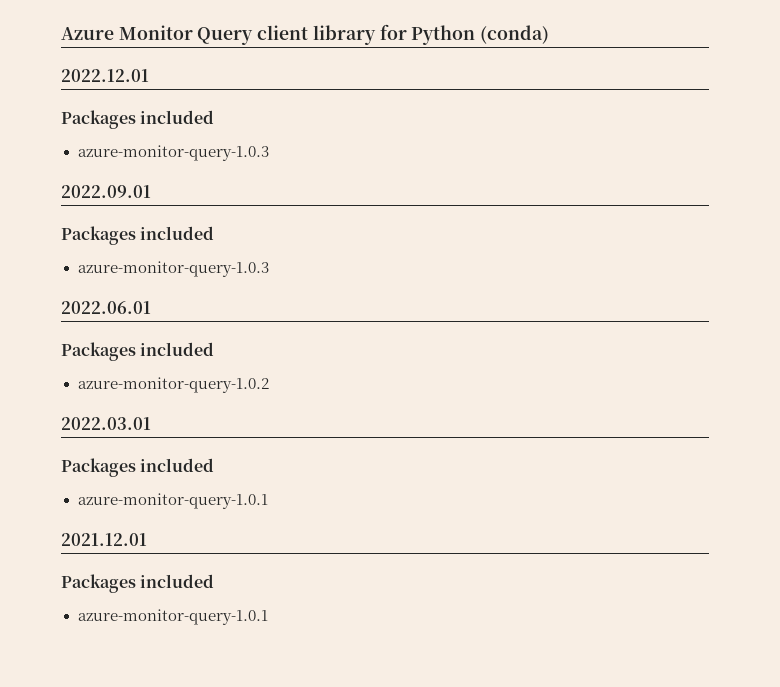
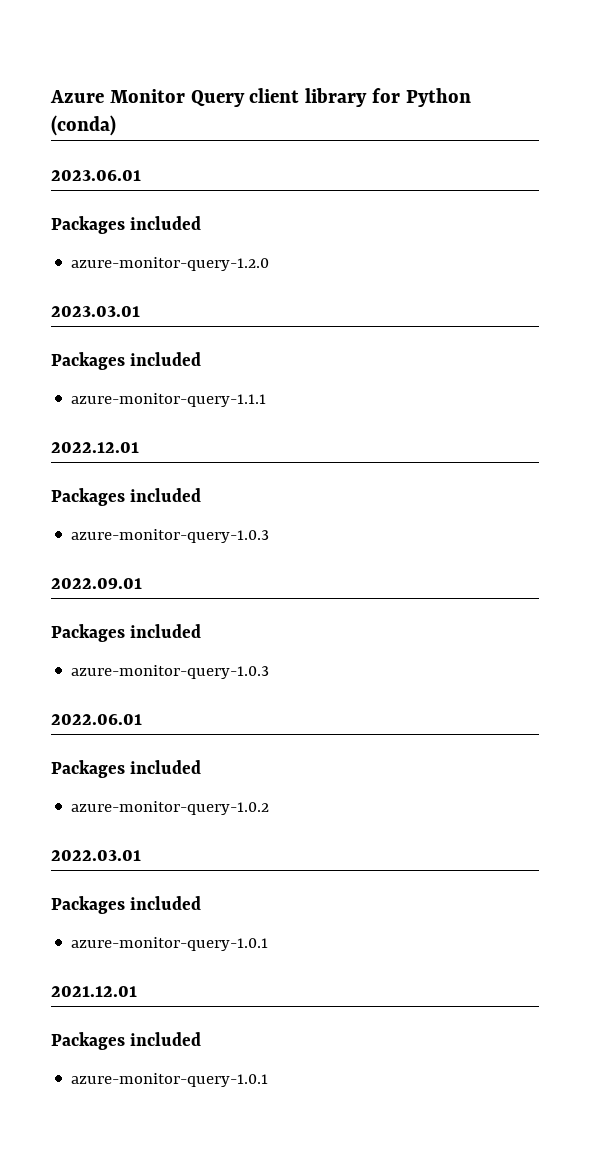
(550, 34) none -> [51,170,141,181] [51,216,202,234] [71,257,270,271] [51,306,140,317] [51,352,202,370] [71,393,267,407] // 2023.06.01 // Packages included // azure-monitor-query-1.2.0 // 2023.03.01 // Packages included // azure-monitor-query-1.1.1

